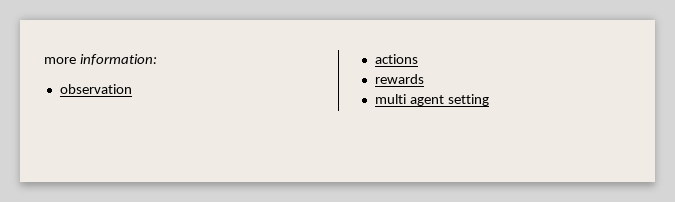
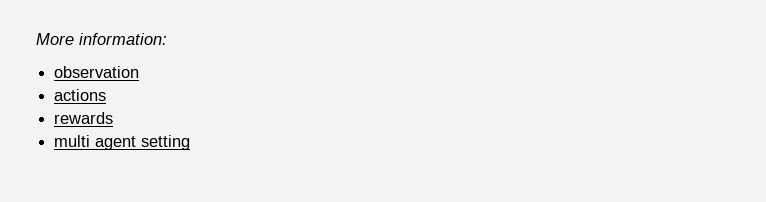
[44,57,76,64] more -> [36,33,74,45] More

